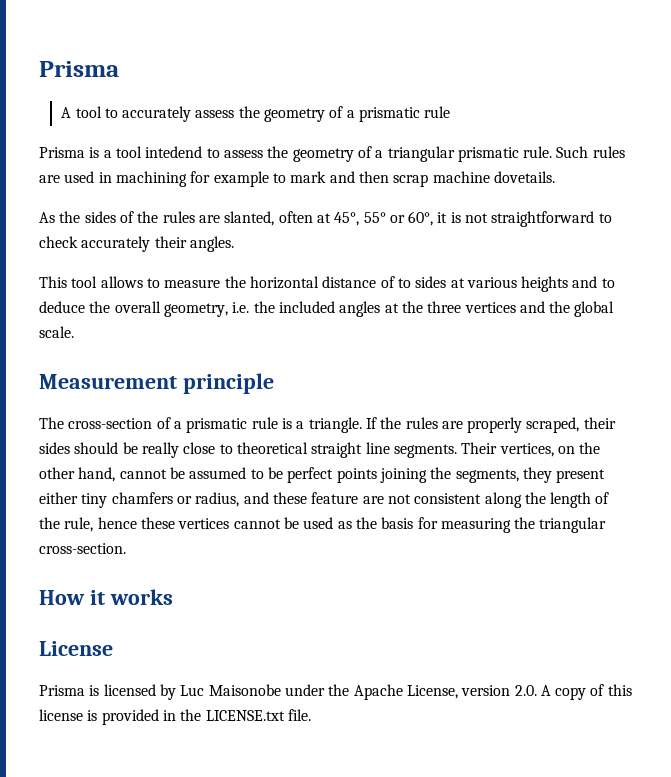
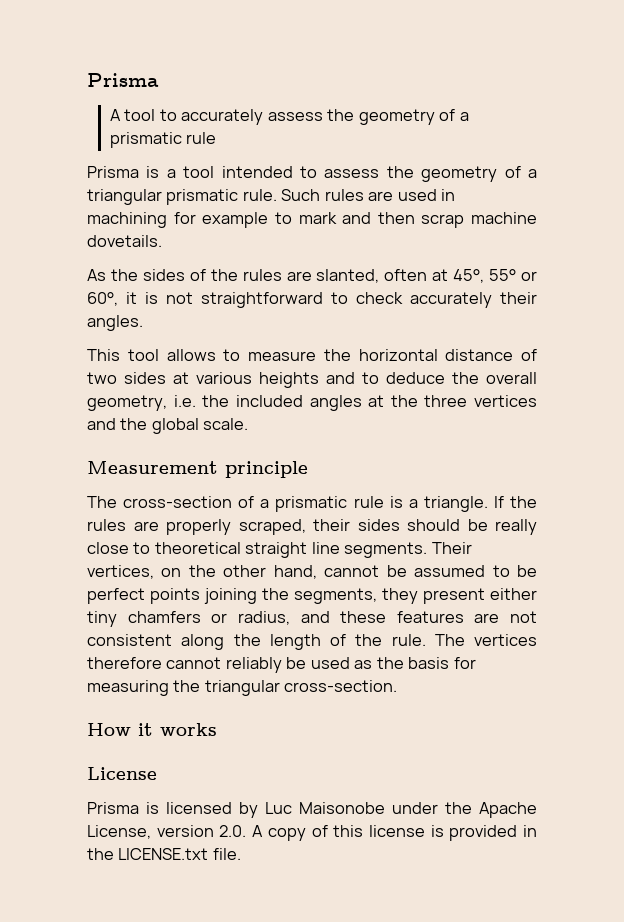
[145,146,203,158] intedend -> [221,166,293,178] intended
[397,278,411,288] to -> [87,372,117,384] two
[311,492,359,504] feature -> [396,611,464,623] features
[64,517,281,532] rule, hence these vertices cannot -> [391,634,537,646] [87,657,282,673] rule. The vertices therefore cannot reliably

